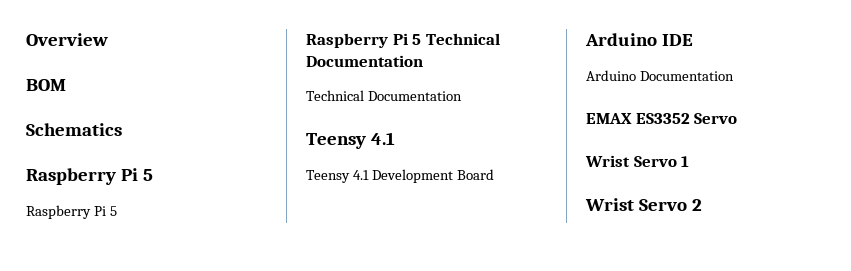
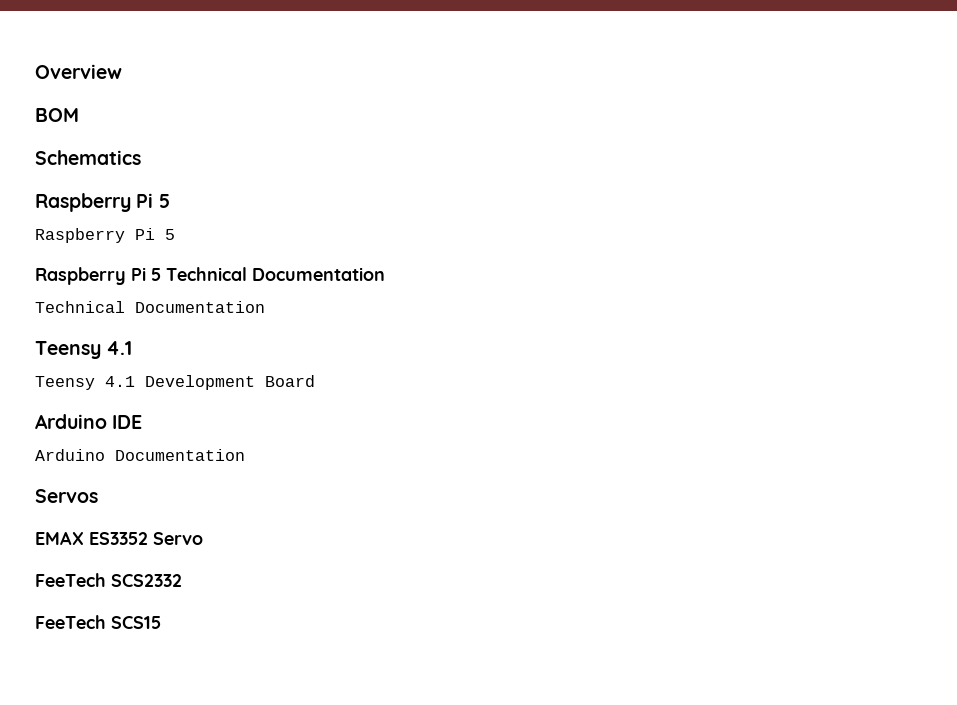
(734, 76) none -> [35,489,98,503] // Servos
[585,155,690,167] [585,198,702,211] Wrist Servo 1 // Wrist Servo 2 -> [35,573,182,587] [35,615,161,629] FeeTech SCS2332 // FeeTech SCS15

